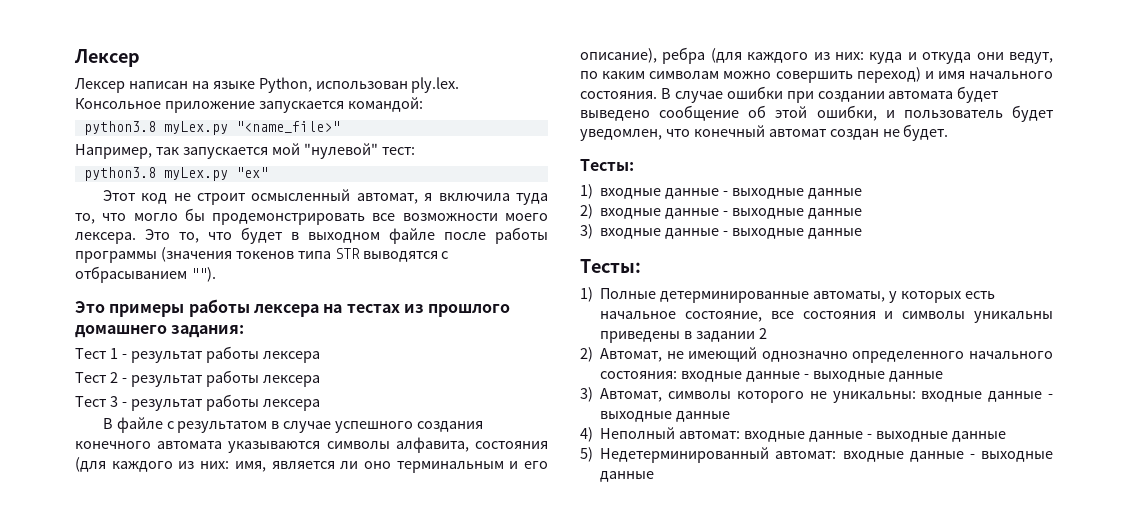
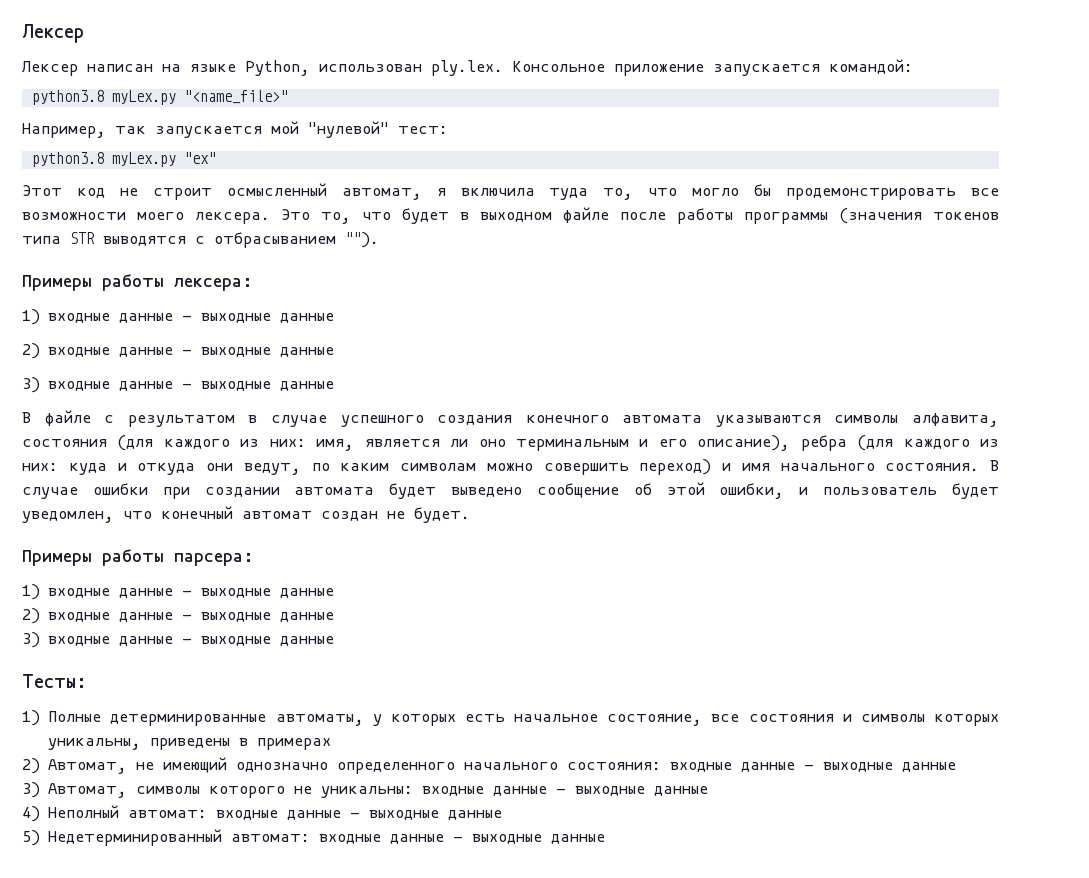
[75,299,511,317] [75,324,245,338] [75,346,320,363] [75,370,320,387] [75,394,320,411] Это примеры работы лексера на тестах из прошлого домашнего задания: // Тест 1 - результат работы лексера // Тест 2 - результат работы лексера // Тест 3 - результат работы лексера -> [22,274,253,291] [22,309,335,325] [22,343,335,359] [22,377,335,393] Примеры работы лексера: // 1) входные данные - выходные данные // 2) входные данные - выходные данные // 3) входные данные - выходные данные
[580,159,634,171] Тесты: -> [22,549,254,566] Примеры работы парсера:
[974,311,1053,323] [600,328,767,343] уникальны приведены в задании 2 -> [934,714,1000,726] [48,738,332,750] которых уникальны, приведены в примерах

